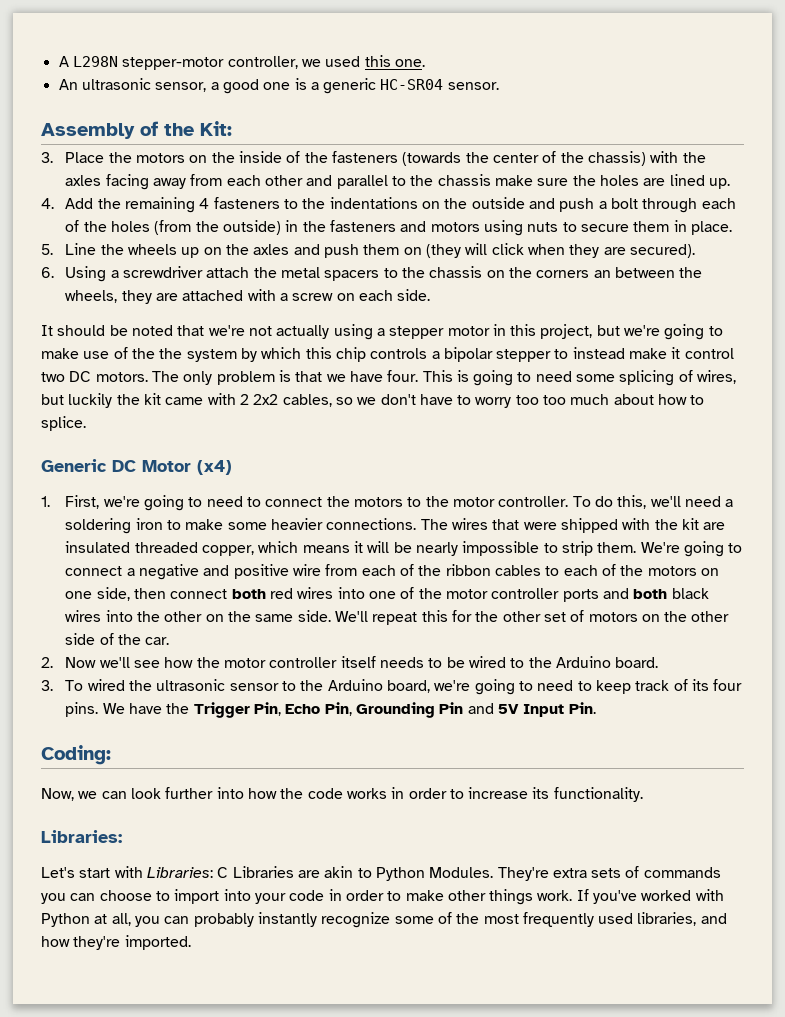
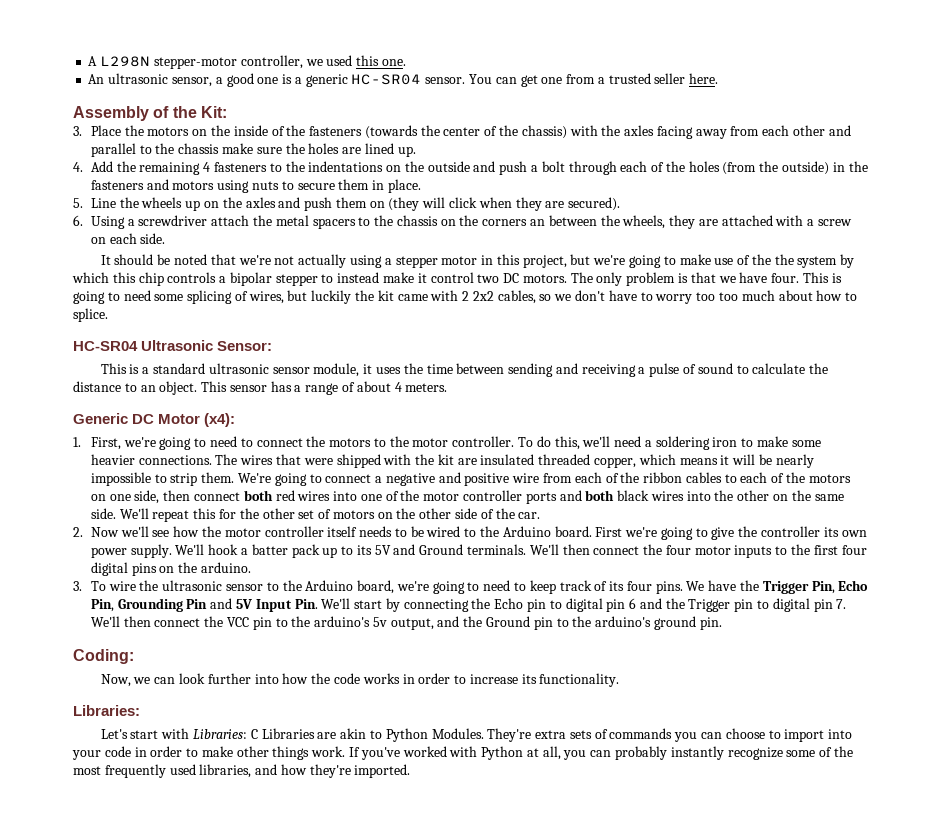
(499, 86) none -> [468,73,719,87] You can get one from a trusted seller here.
(86, 423) none -> [73,340,273,351] [100,363,829,377] [73,381,448,395] // HC-SR04 Ultrasonic Sensor: // This is a standard ultrasonic sensor module, it uses the time between sending and receiving a pulse of sound to calculate the distance to an object. This sensor has a range of about 4 meters.
[197,460,232,475] (x4) -> [204,413,236,427] (x4):
(659, 662) none -> [595,526,867,540] [90,544,867,558] [90,562,251,576] First we're going to give the controller its own power supply. We'll hook a batter pack up to its 5V and Ground terminals. We'll then connect the four motor inputs to the first four digital pins on the arduino.
[87,679,125,691] wired -> [108,581,136,591] wire
(596, 708) none -> [321,598,847,612] [90,616,722,630] We'll start by connecting the Echo pin to digital pin 6 and the Trigger pin to digital pin 7. We'll then connect the VCC pin to the arduino's 5v output, and the Ground pin to the arduino's ground pin.

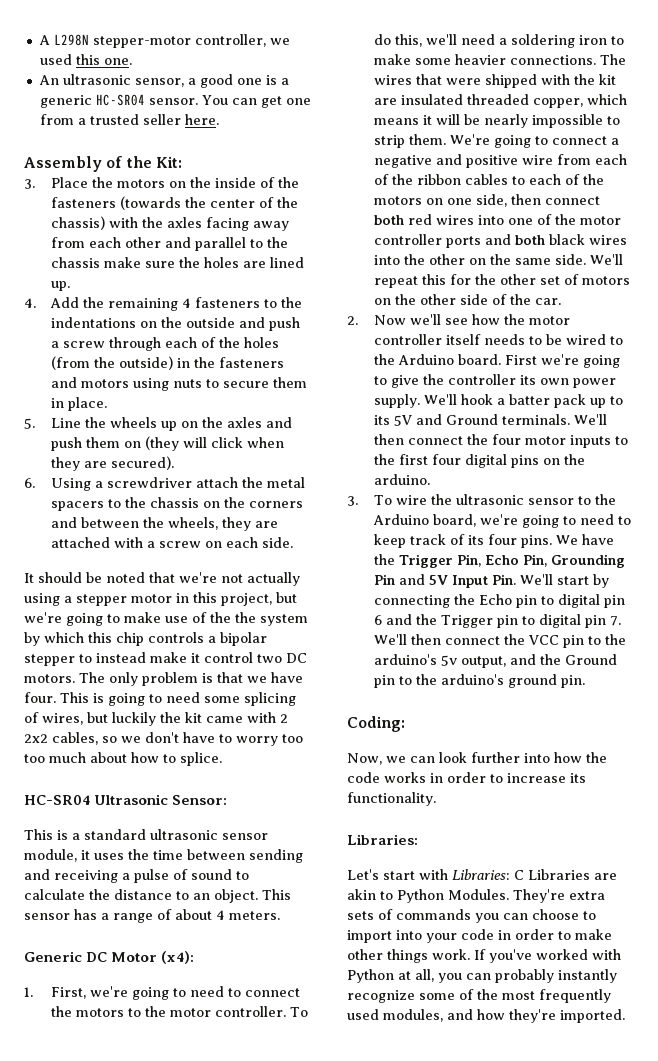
[541,161,565,172] bolt -> [63,341,106,348] screw
[529,219,545,226] an -> [51,517,78,528] and
[199,764,252,778] libraries, -> [383,1009,443,1022] modules,

